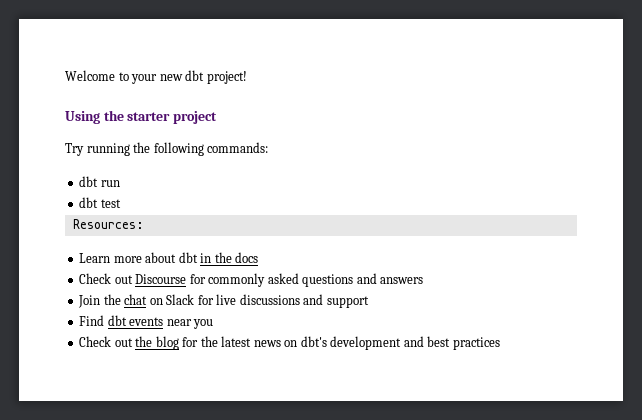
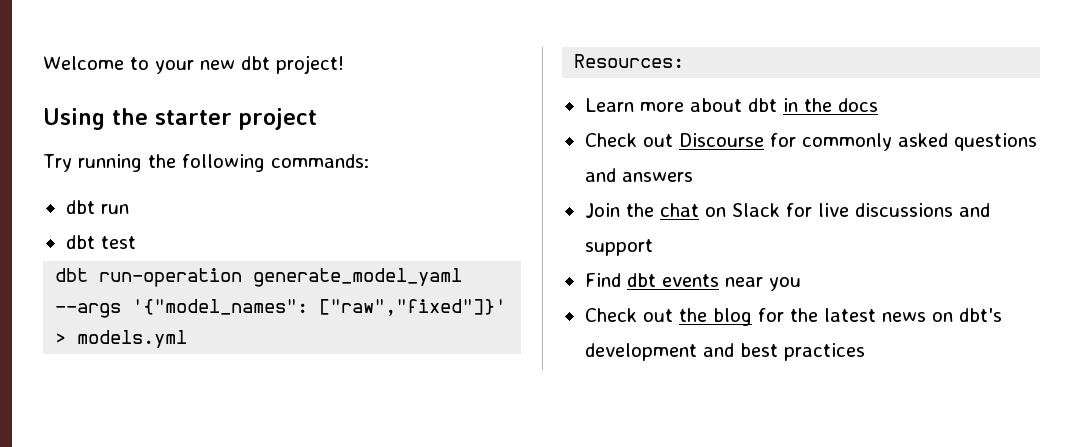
(121, 203) none -> [55,268,463,287] [55,299,507,318] [55,330,188,348] // dbt run-operation generate_model_yaml --args '{"model_names": ["raw","fixed"]}' > models.yml

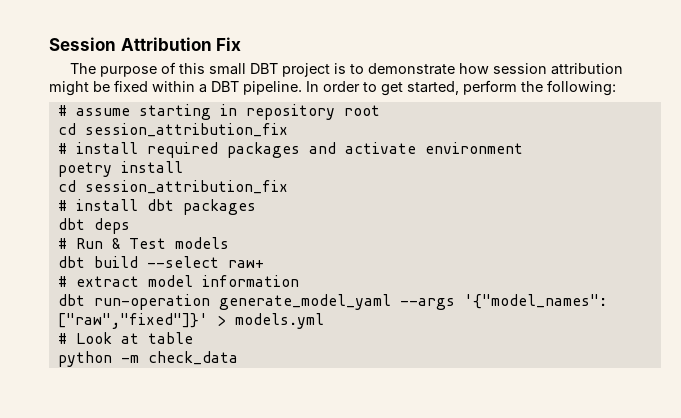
[43,55,344,74] [43,108,317,130] [43,154,369,172] [65,200,129,214] [65,235,136,249] Welcome to your new dbt project! // Using the starter project // Try running the following commands: // dbt run // dbt test -> [49,37,242,51] [69,62,623,77] [49,80,616,96] [57,104,380,120] [57,123,288,137] [57,142,523,158] [57,161,183,177] [57,180,288,194] [57,199,256,215] [57,218,130,234] [57,237,229,249] [57,256,264,268] [57,275,299,287] Session Attribution Fix // The purpose of this small DBT project is to demonstrate how session attribution might be fixed within a DBT pipeline. In order to get started, perform the following: // # assume starting in repository root // cd session_attribution_fix // # install required packages and activate environment // poetry install // cd session_attribution_fix // # install dbt packages // dbt deps // # Run & Test models // dbt build --select raw+ // # extract model information
[574,54,685,68] [584,98,878,112] [584,133,1037,151] [584,168,693,182] [584,203,990,218] [584,239,653,256] [584,273,801,291] [584,308,1002,326] [584,343,865,361] Resources: // Learn more about dbt in the docs // Check out Discourse for commonly asked questions and answers // Join the chat on Slack for live discussions and support // Find dbt events near you // Check out the blog for the latest news on dbt's development and best practices -> [57,332,193,344] [57,351,238,367] # Look at table // python -m check_data

